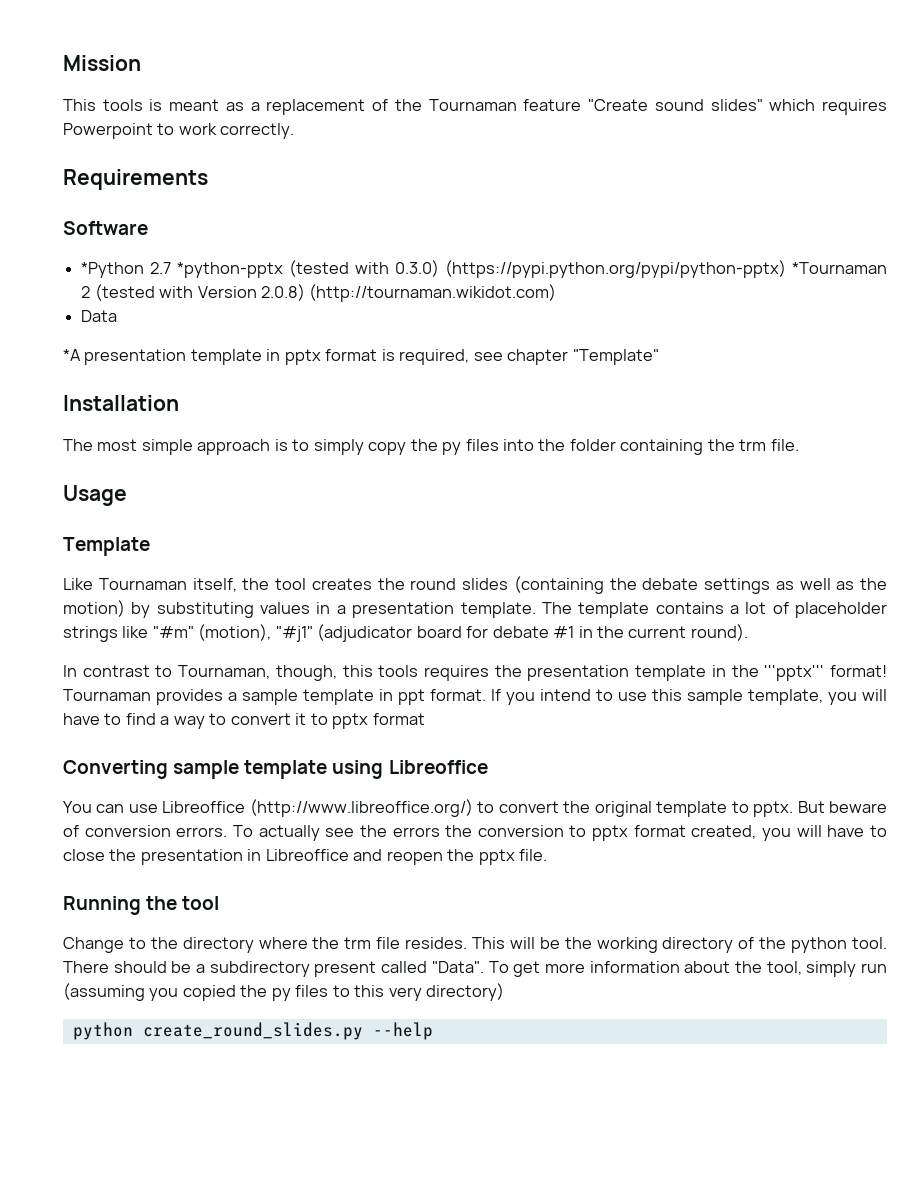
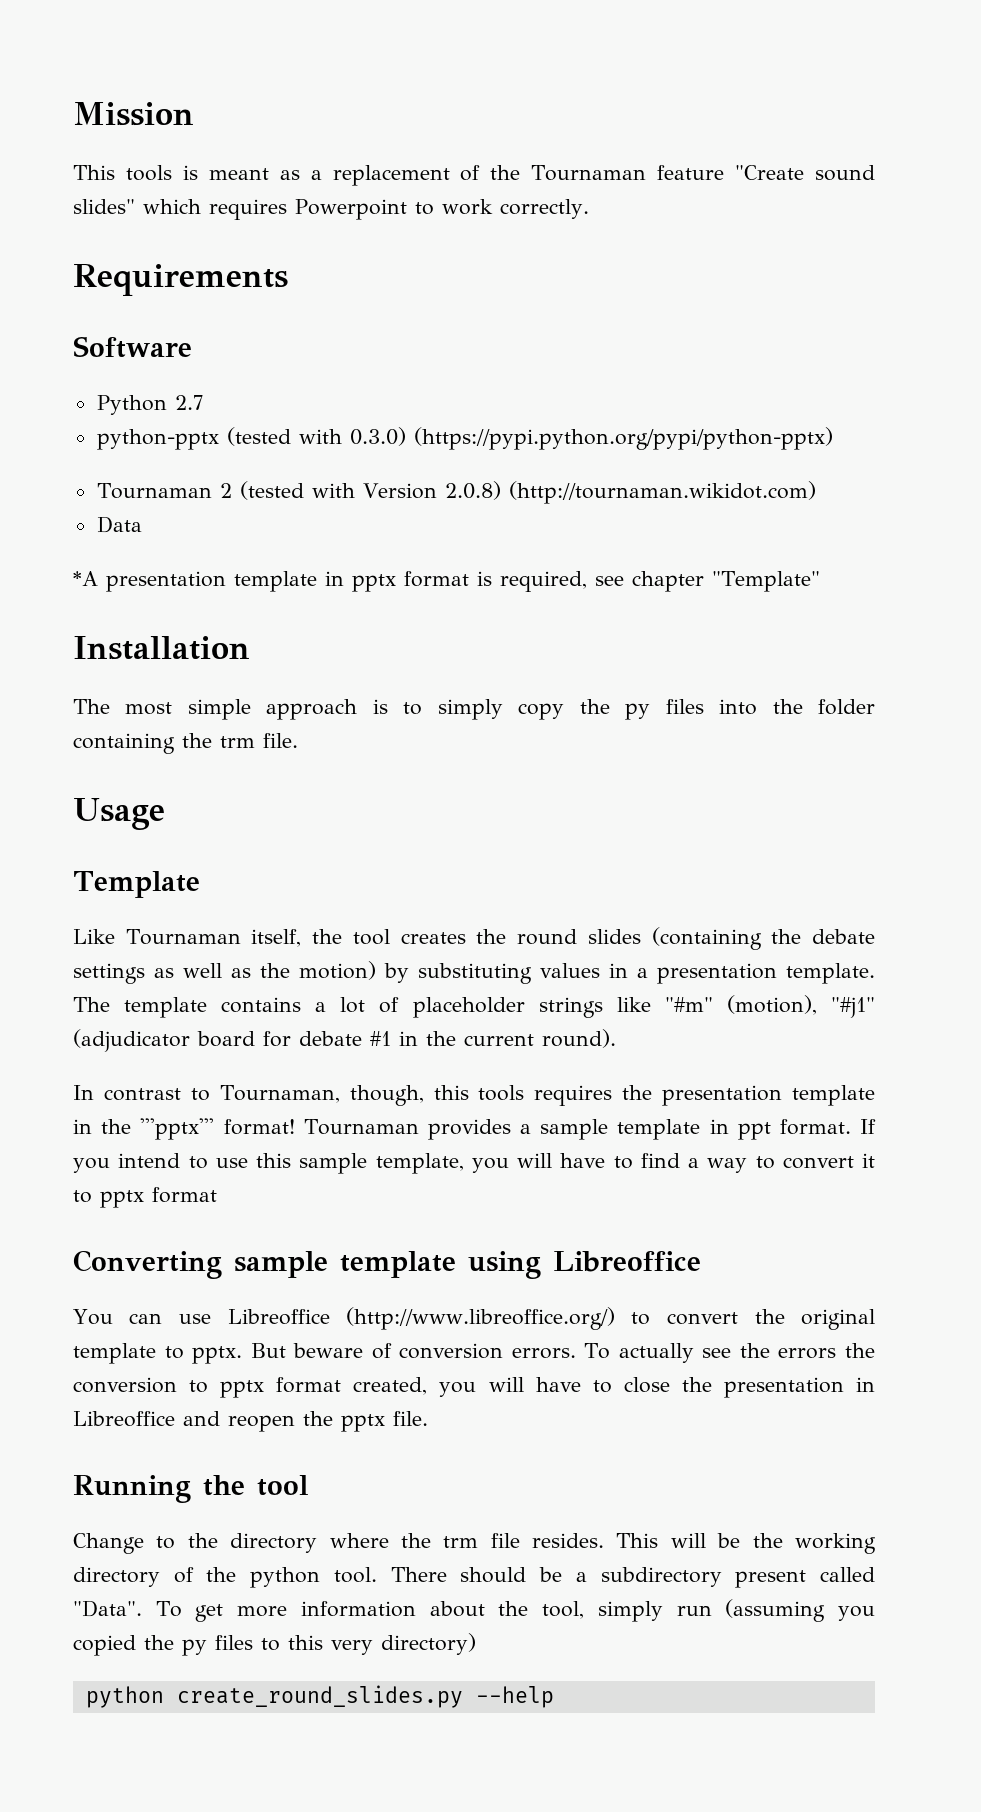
[81,262,145,278] *Python -> [96,395,167,415] Python
[177,262,284,278] *python-pptx -> [96,429,219,450] // python-pptx
[792,262,888,274] *Tournaman -> [96,483,212,499] // Tournaman

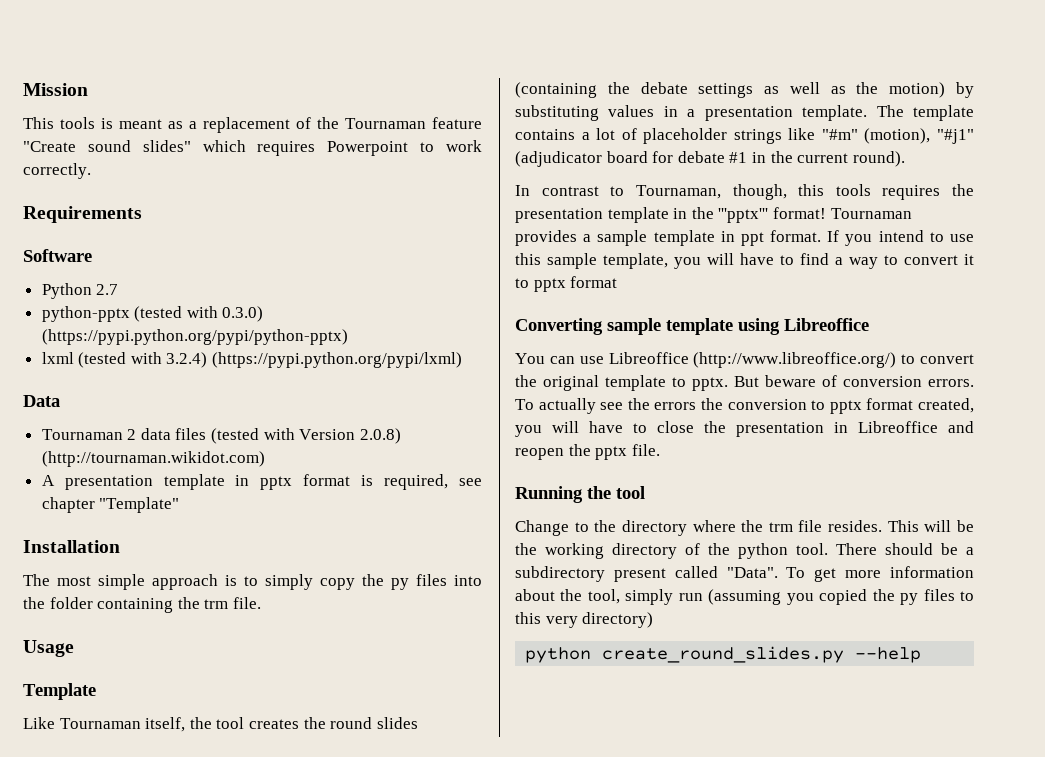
(833, 438) none -> [41,352,463,368] [23,395,60,407] // lxml (tested with 3.2.4) (https://pypi.python.org/pypi/lxml) // Data
(232, 490) none -> [140,428,207,440] data files
[96,516,142,533] [73,571,98,586] Data // *A -> [41,475,55,486] A

